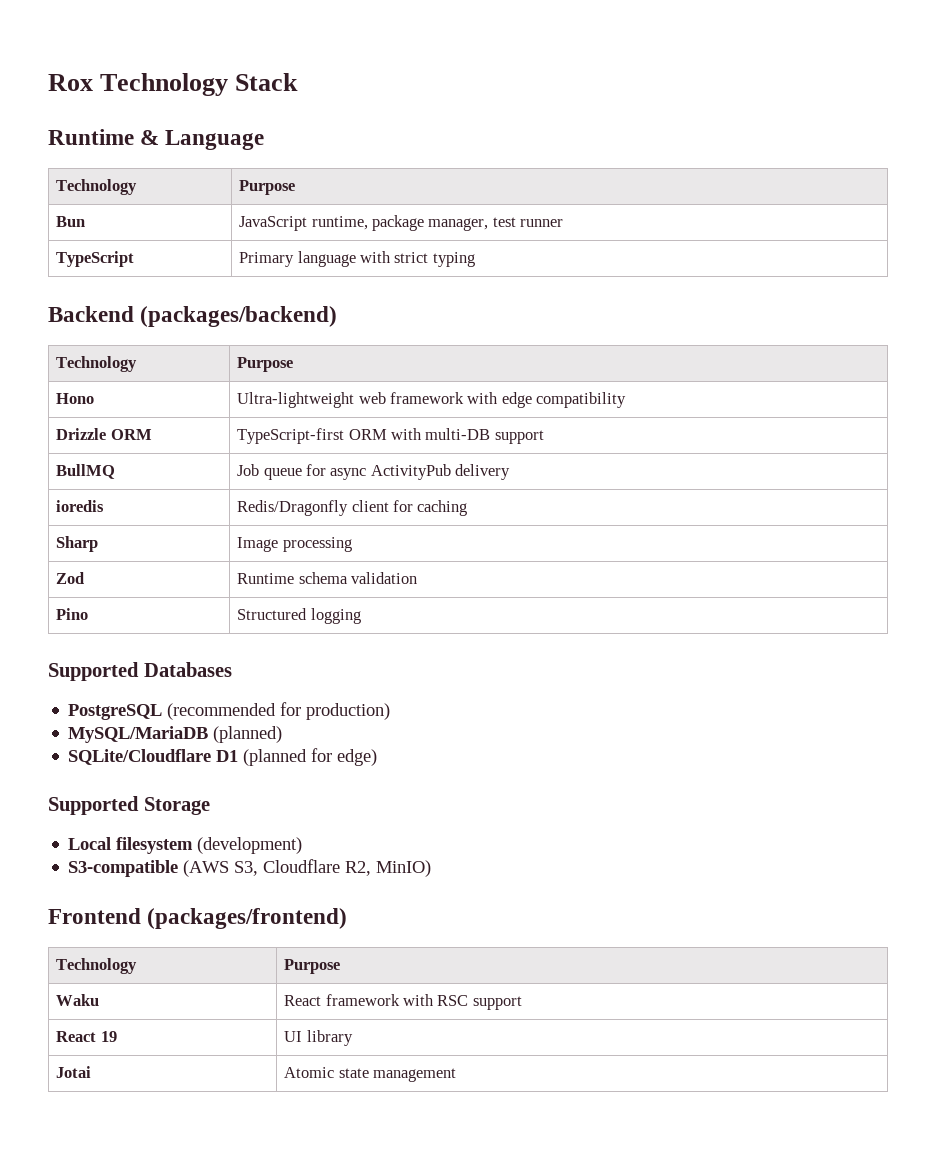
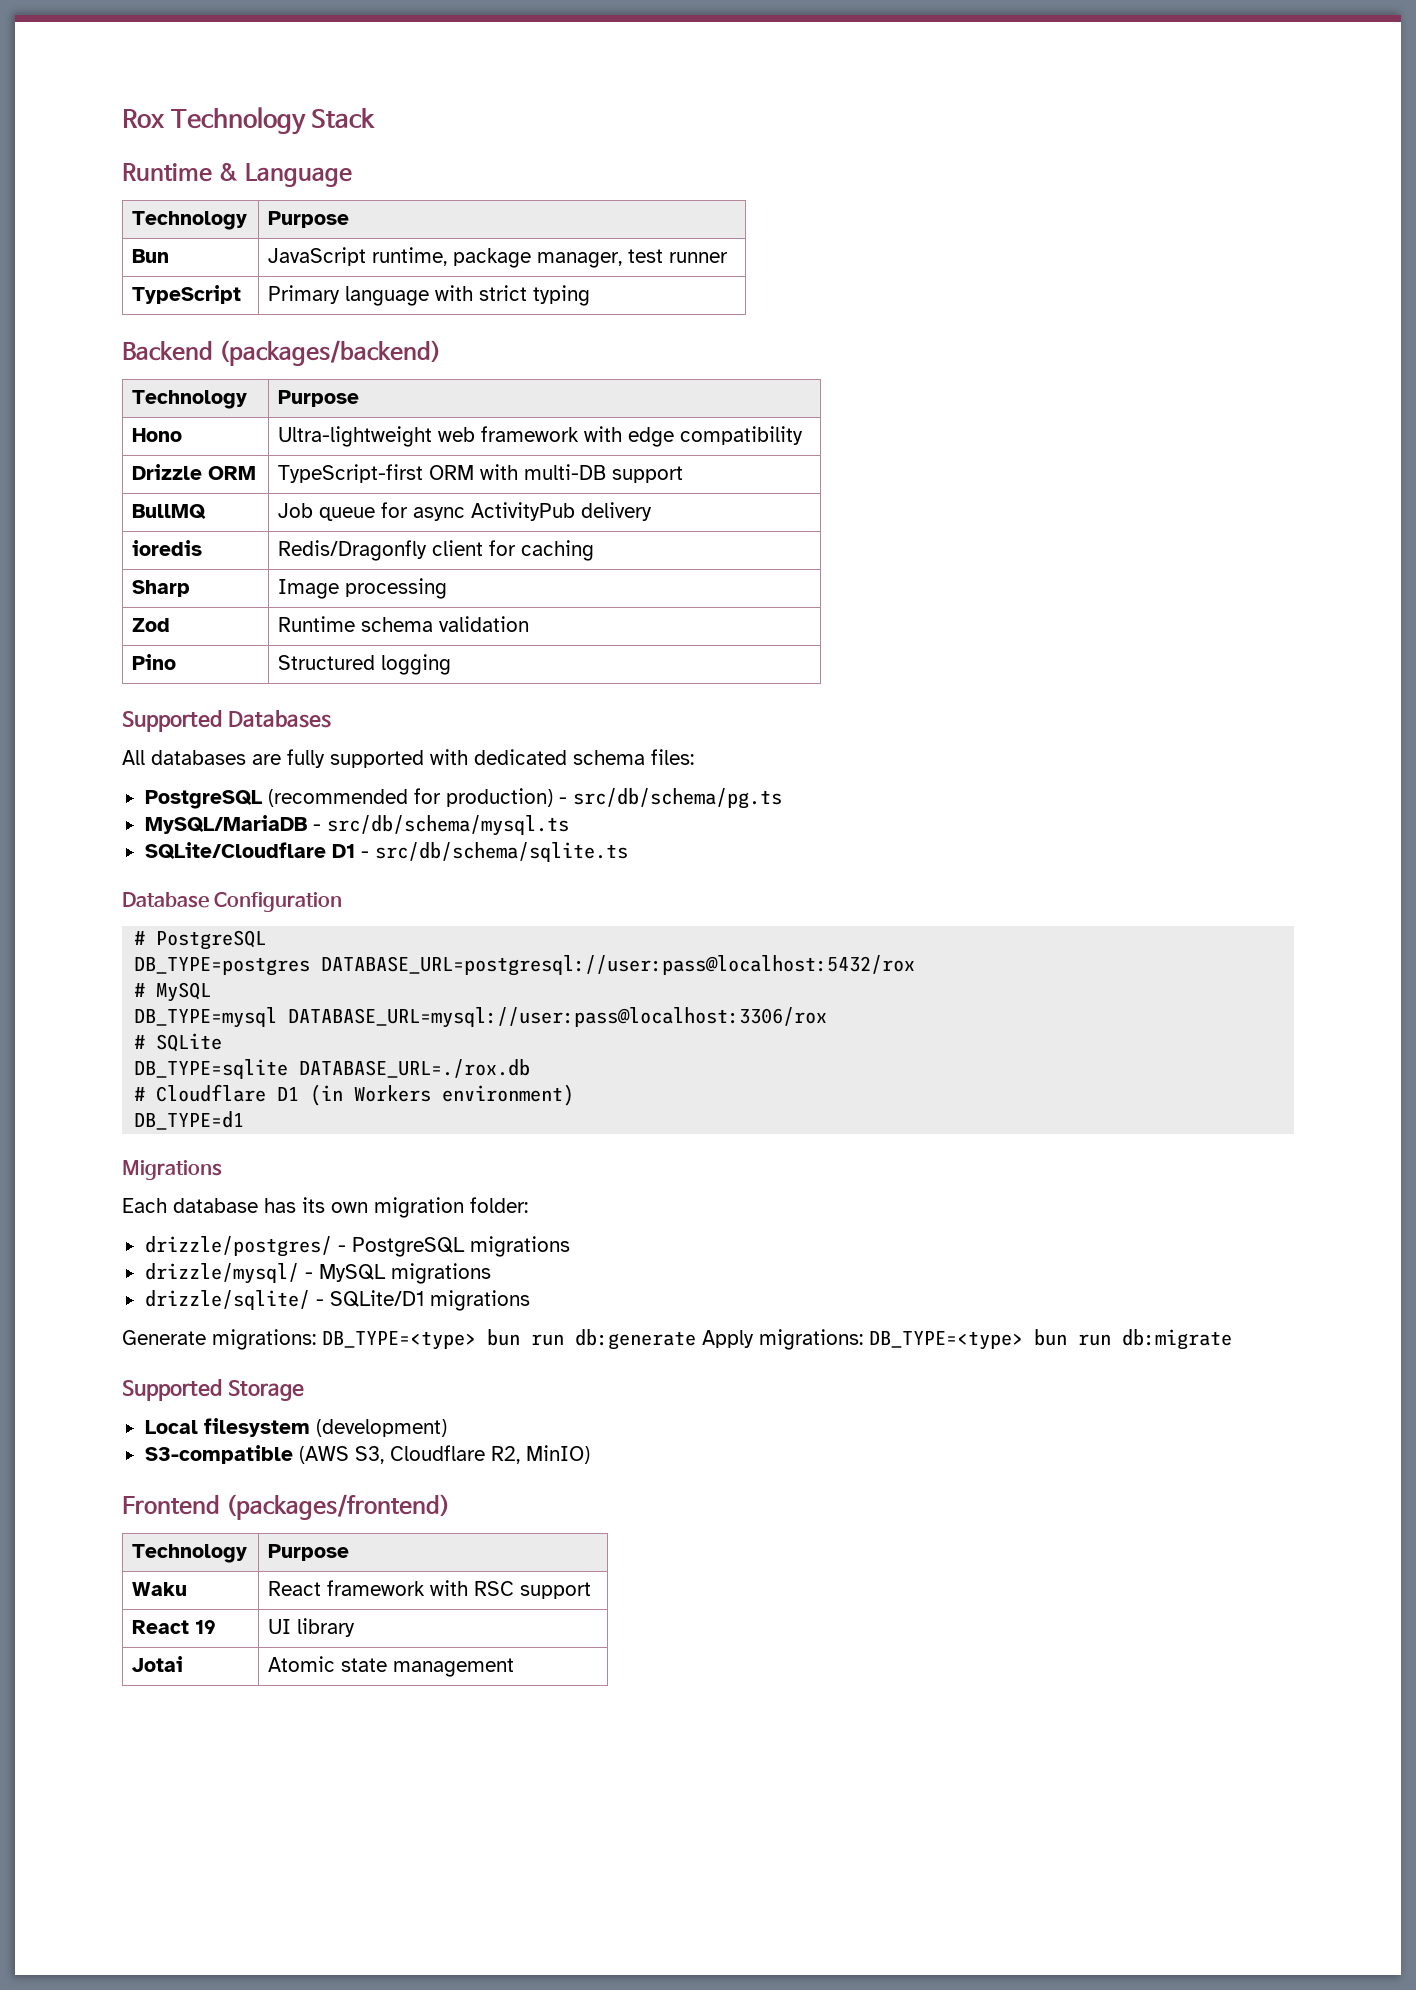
(232, 669) none -> [122,749,694,768] // All databases are fully supported with dedicated schema files:
(391, 711) none -> [558,788,782,809] - src/db/schema/pg.ts
[213,726,283,743] (planned) -> [312,815,569,836] - src/db/schema/mysql.ts
[243,748,378,766] (planned for edge) -> [360,842,628,862] [122,892,343,912] [134,930,267,950] [134,955,916,976] [134,982,212,1002] [134,1007,828,1028] [134,1033,223,1052] [134,1059,531,1079] [134,1084,575,1106] [134,1111,245,1130] [122,1160,222,1180] [122,1197,528,1218] [144,1236,570,1257] [144,1263,491,1284] [144,1290,530,1311] [122,1329,1232,1350] - src/db/schema/sqlite.ts // Database Configuration // # PostgreSQL // DB_TYPE=postgres DATABASE_URL=postgresql://user:pass@localhost:5432/rox // # MySQL // DB_TYPE=mysql DATABASE_URL=mysql://user:pass@localhost:3306/rox // # SQLite // DB_TYPE=sqlite DATABASE_URL=./rox.db // # Cloudflare D1 (in Workers environment) // DB_TYPE=d1 // Migrations // Each database has its own migration folder: // drizzle/postgres/ - PostgreSQL migrations // drizzle/mysql/ - MySQL migrations // drizzle/sqlite/ - SQLite/D1 migrations // Generate migrations: DB_TYPE=<type> bun run db:generate Apply migrations: DB_TYPE=<type> bun run db:migrate

